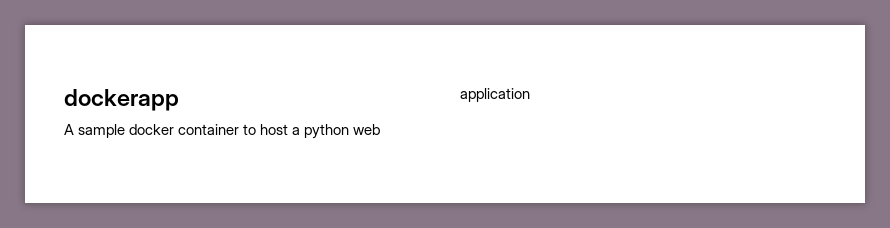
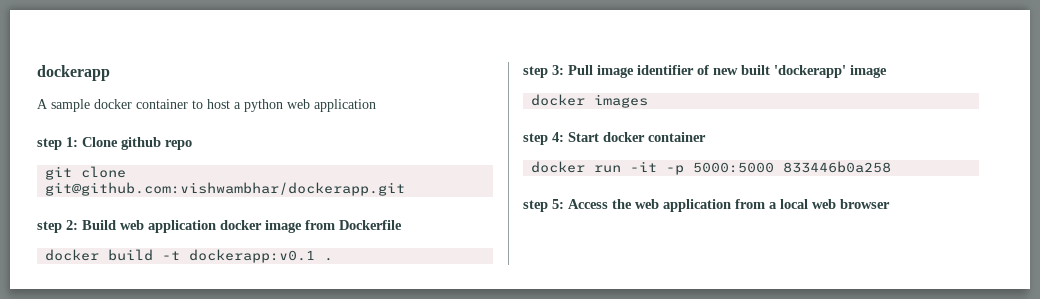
(530, 95) none -> [37,137,192,150] [45,166,127,180] [45,182,406,196] [37,220,402,233] [45,249,334,263] [523,65,887,78] [531,94,649,108] [523,132,706,145] [531,161,892,175] [523,199,890,212] // step 1: Clone github repo // git clone git@github.com:vishwambhar/dockerapp.git // step 2: Build web application docker image from Dockerfile // docker build -t dockerapp:v0.1 . // step 3: Pull image identifier of new built 'dockerapp' image // docker images // step 4: Start docker container // docker run -it -p 5000:5000 833446b0a258 // step 5: Access the web application from a local web browser

